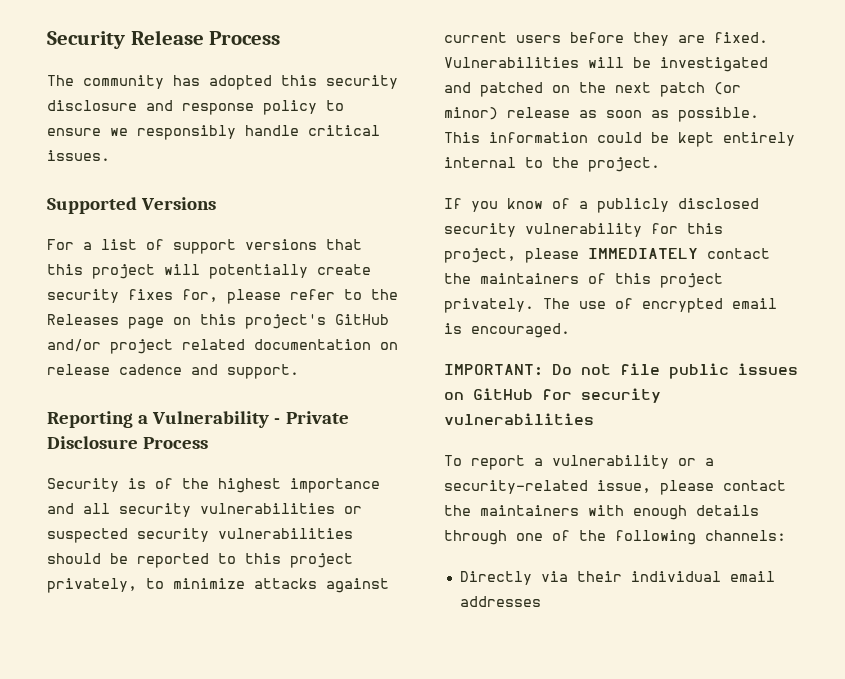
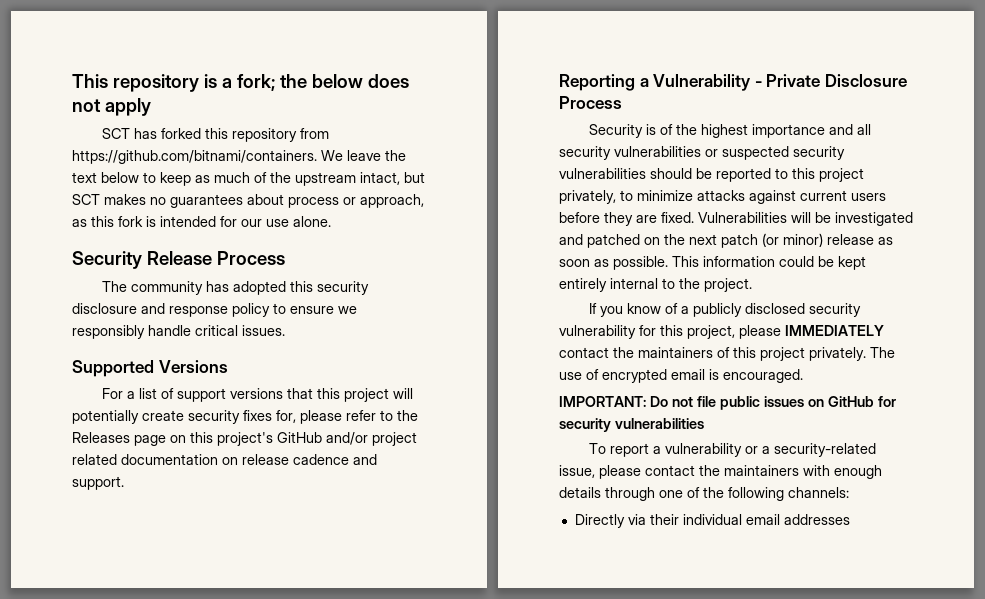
(47, 40) none -> [72,74,409,92] [72,98,151,116] [102,128,330,142] [72,150,406,164] [72,172,425,186] [72,194,424,208] [72,216,331,227] This repository is a fork; the below does not apply // SCT has forked this repository from https://github.com/bitnami/containers. We leave the text below to keep as much of the upstream intact, but SCT makes no guarantees about process or approach, as this fork is intended for our use alone. //

